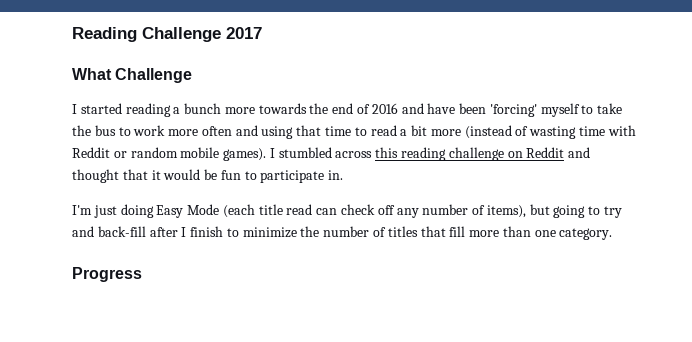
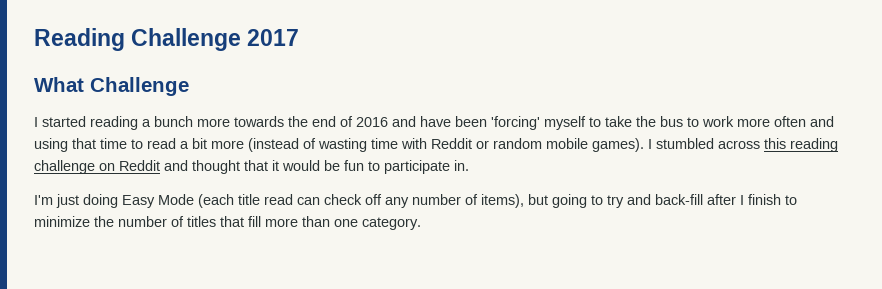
[72,267,142,282] // Progress -> (421, 223) none

